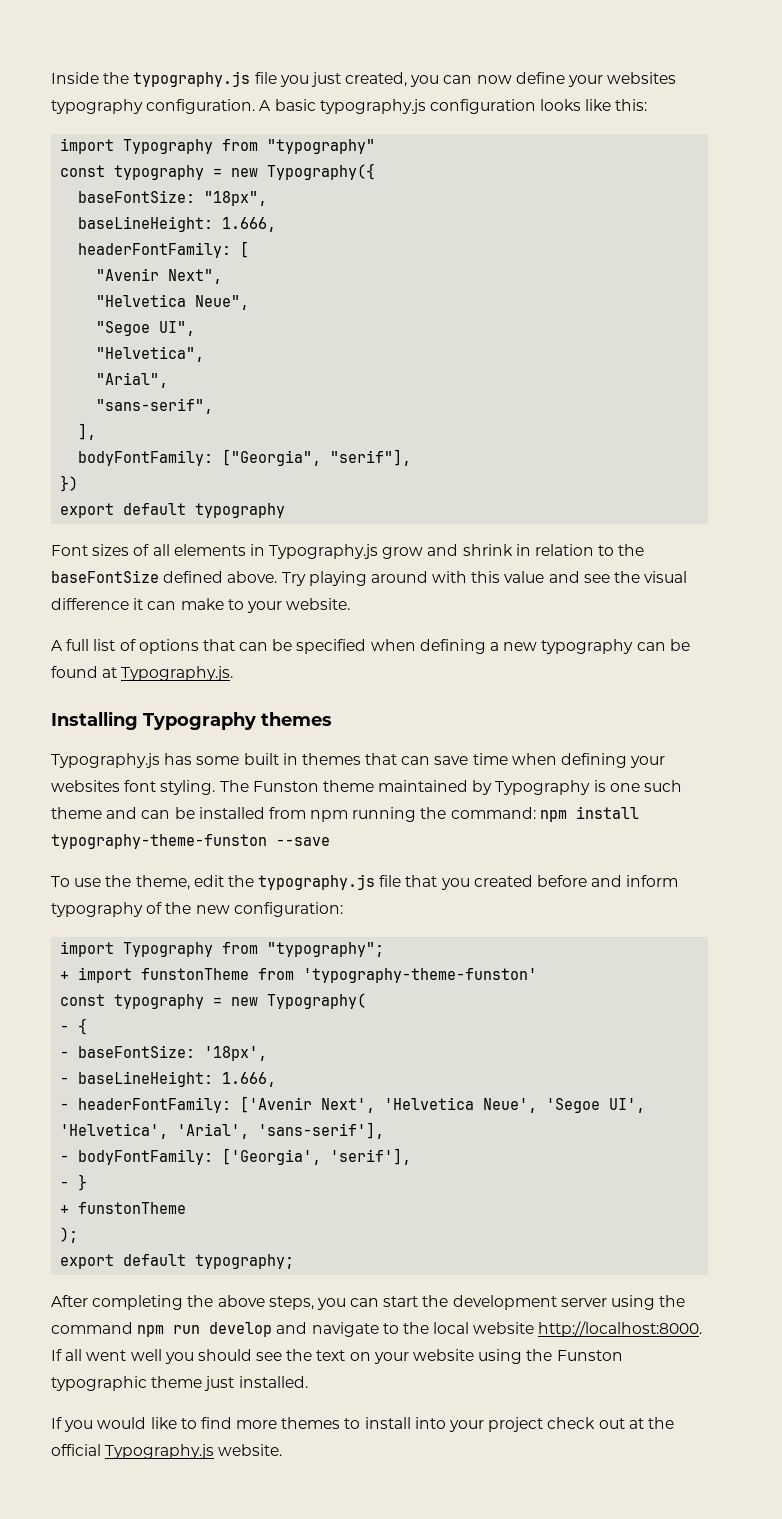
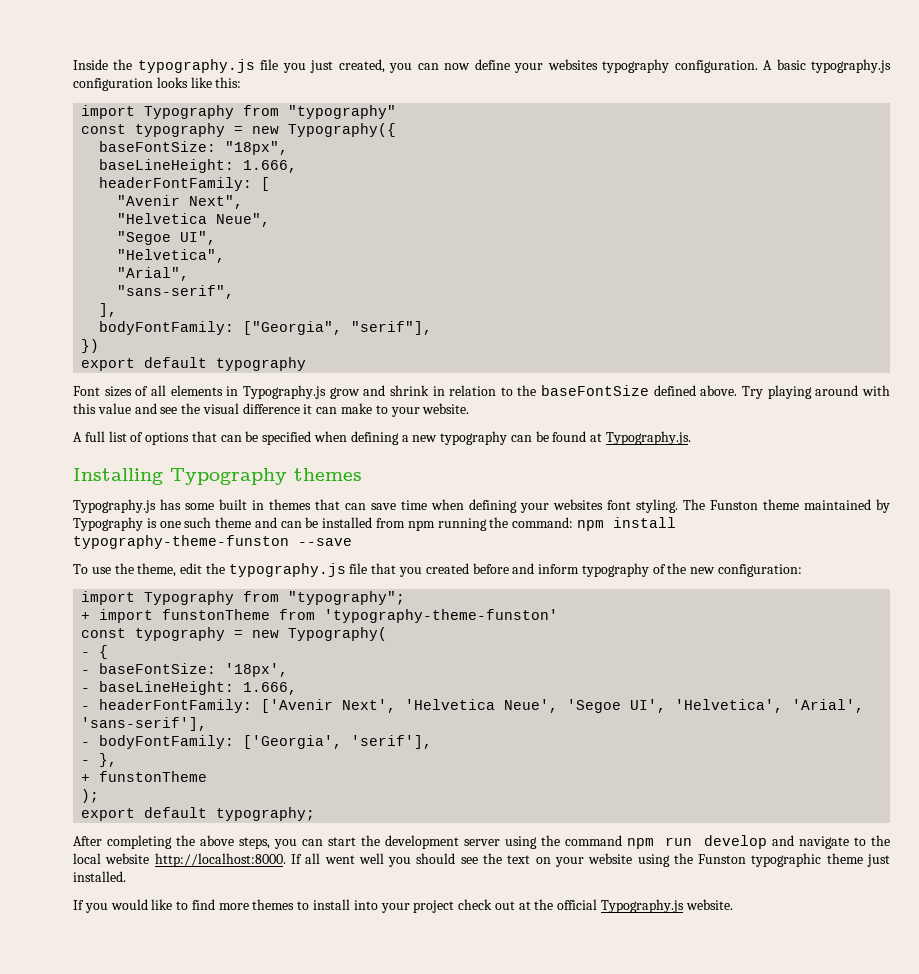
[78,1174,88,1191] } -> [99,753,118,767] },

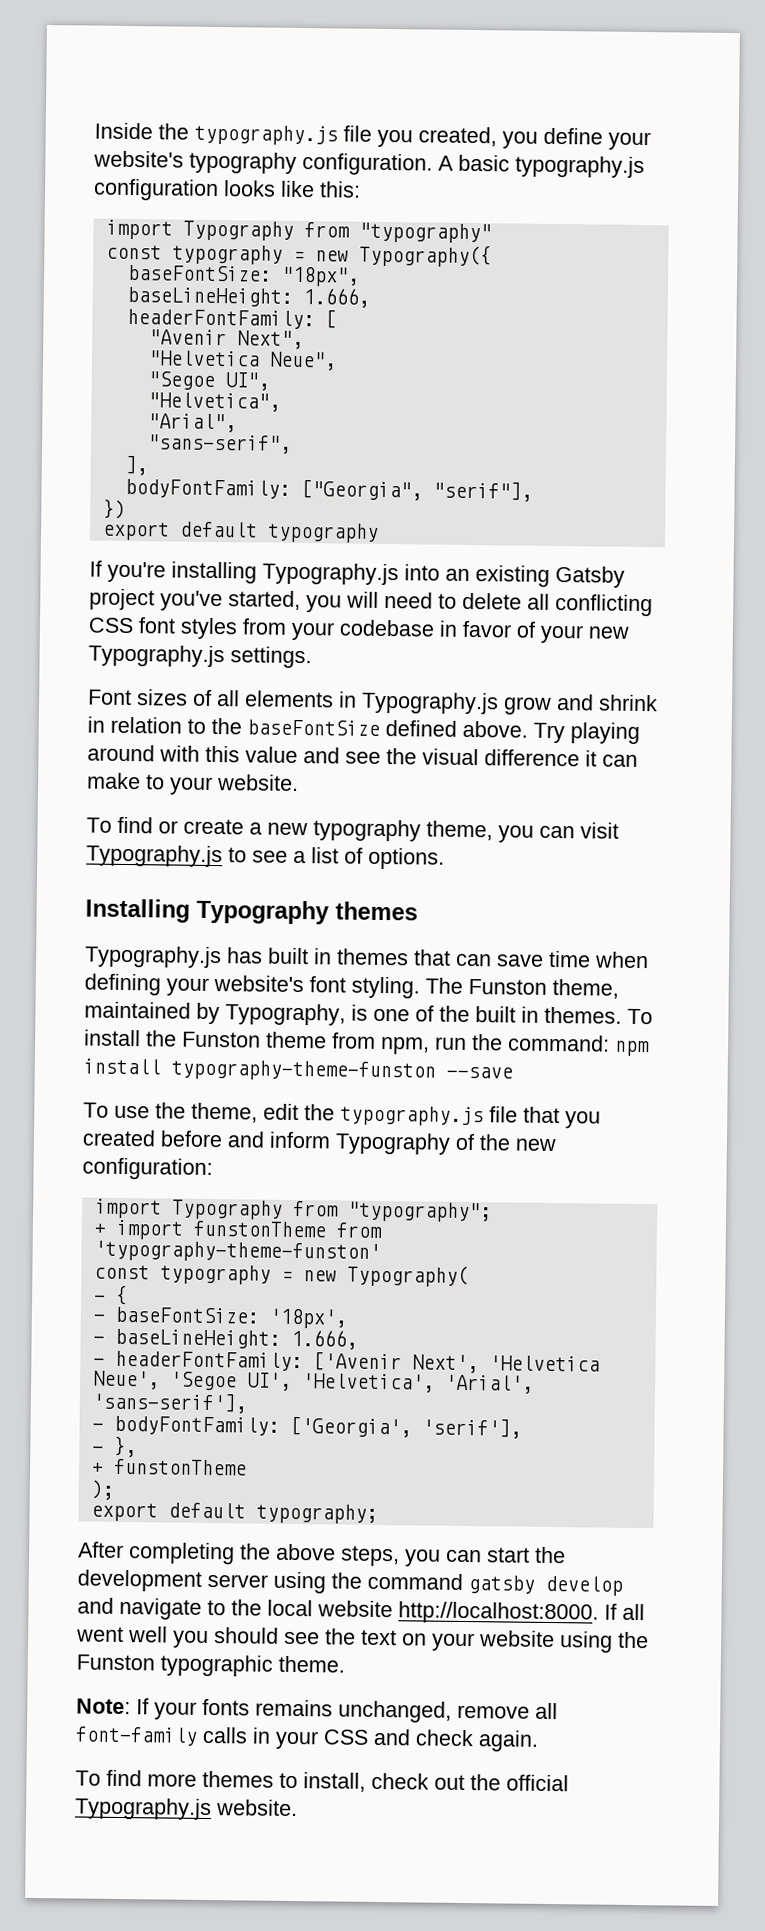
[310,60,334,73] just -> (413, 138) none
[417,63,471,70] can now -> (538, 140) none
[547,59,598,70] websites -> [93,150,184,168] website's
(307, 364) none -> [89,560,625,588] [89,588,653,617] [88,617,629,644] [88,644,312,669] // If you're installing Typography.js into an existing Gatsby project you've started, you will need to delete all conflicting CSS font styles from your codebase in favor of your new Typography.js settings.
[73,431,692,445] A full list of options that can be specified when defining a new typography can be found at Typography.js. -> [86,816,619,843] [86,844,445,870] To find or create a new typography theme, you can visit Typography.js to see a list of options.
[185,503,214,510] some -> (263, 955) none
[553,499,603,510] websites -> [213,975,304,993] website's
[763,499,799,510] theme -> [552,978,619,999] theme,
[73,517,143,531] Typography -> [225,1003,346,1026] Typography,
[184,517,487,531] such theme and can be installed from npm running -> [415,1005,653,1025] [84,1029,467,1055] of the built in themes. To install the Funston theme from npm, run
[581,563,649,577] typography -> [335,1132,451,1155] Typography
[626,837,693,849] npm run -> [468,1575,535,1594] gatsby
[826,853,890,867] [73,871,126,882] [73,899,455,913] theme just installed. // If you would like to find more themes to install into your project -> [278,1655,345,1673] [76,1698,558,1723] [75,1726,539,1752] [75,1769,366,1792] theme. // Note: If your fonts remains unchanged, remove all font-family calls in your CSS and check again. // To find more themes to install,
[518,901,531,910] at -> (465, 1782) none

